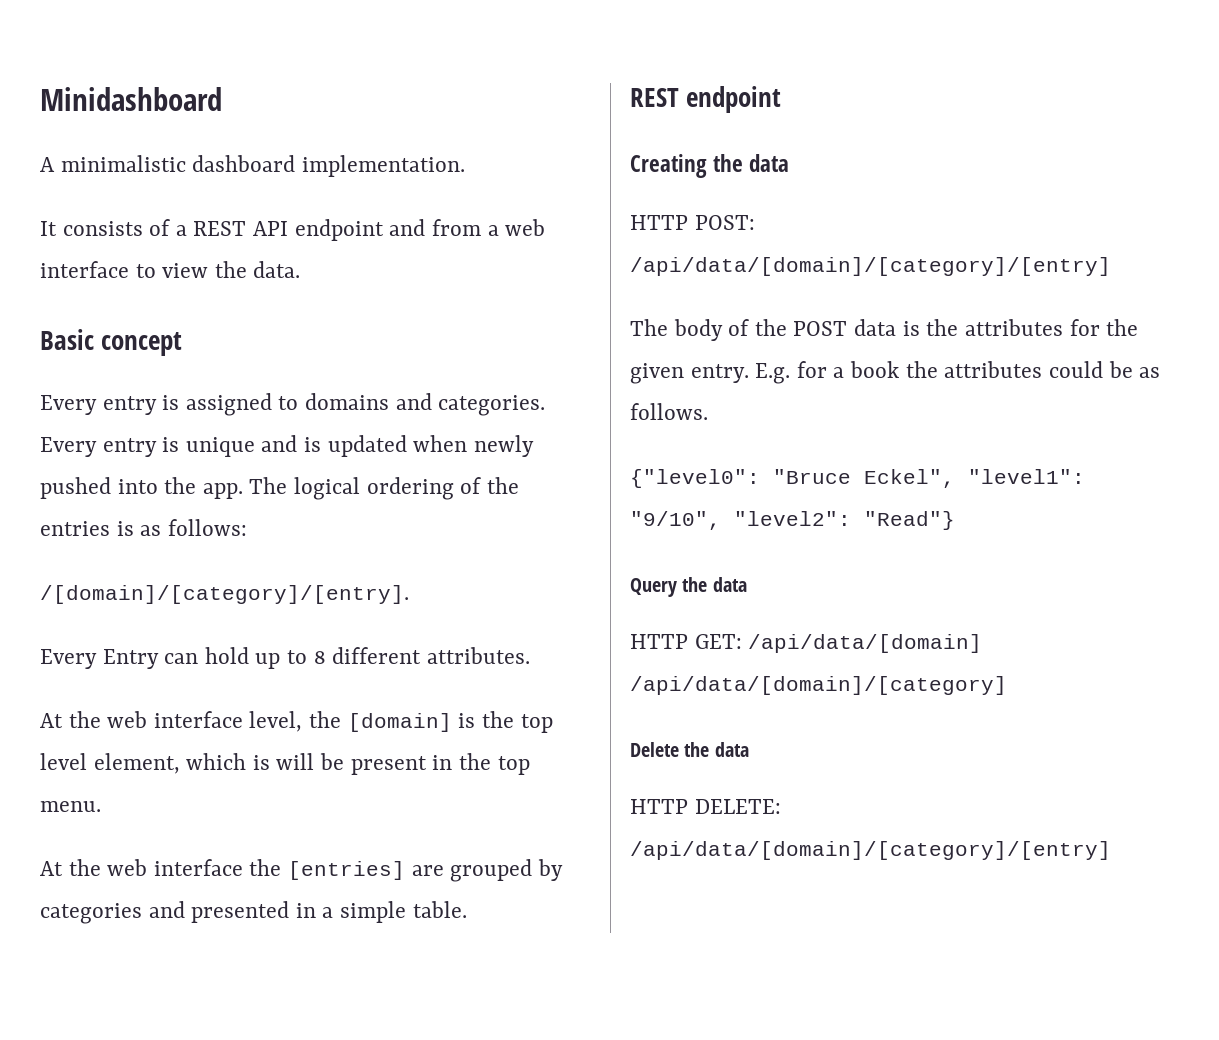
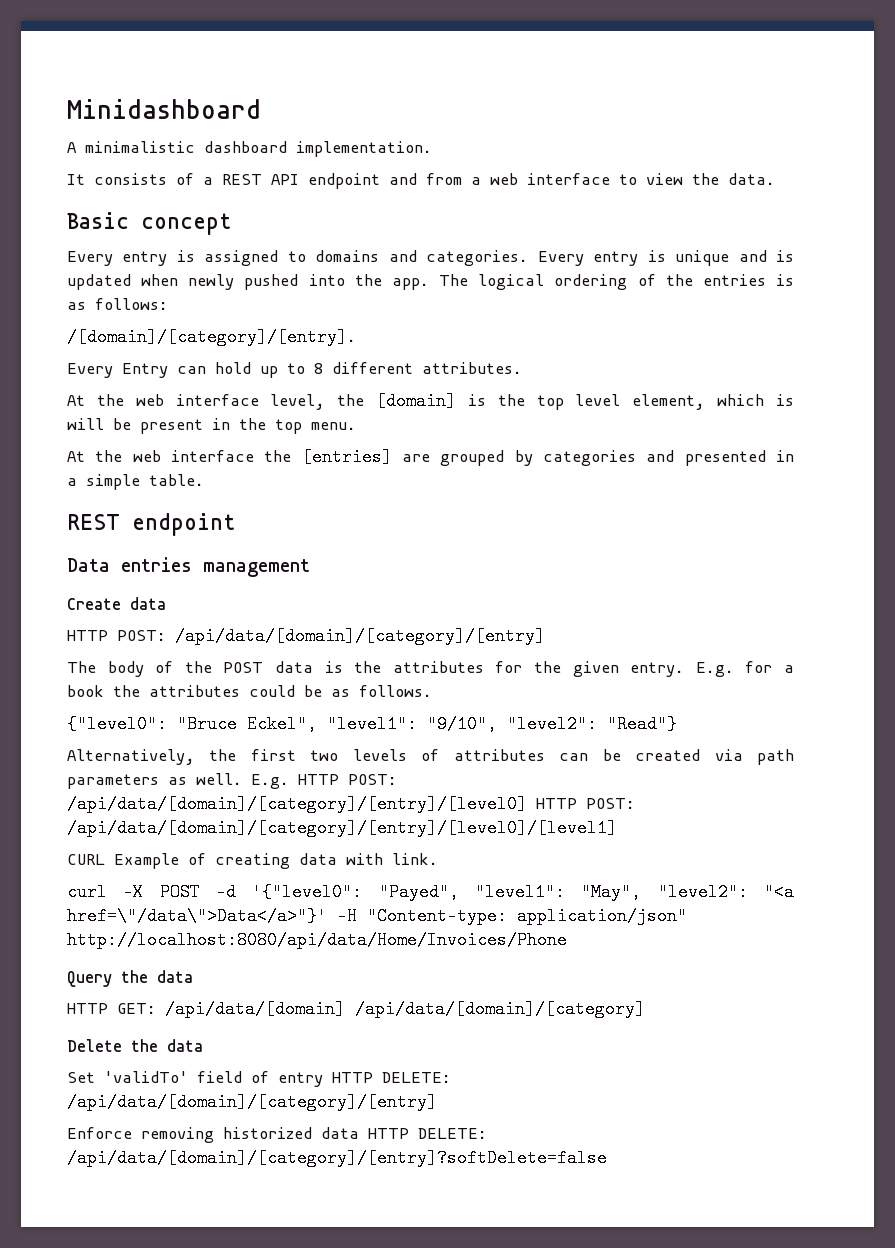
[630,154,744,178] Creating the -> [67,557,310,577] [67,598,121,610] Data entries management // Create
(955, 520) none -> [67,749,794,765] [67,773,397,789] [67,795,635,813] [67,819,617,837] [67,853,438,869] [67,883,795,901] [67,907,687,925] [67,931,567,949] // Alternatively, the first two levels of attributes can be created via path parameters as well. E.g. HTTP POST: /api/data/[domain]/[category]/[entry]/[level0] HTTP POST: /api/data/[domain]/[category]/[entry]/[level0]/[level1] // CURL Example of creating data with link. // curl -X POST -d '{"level0": "Payed", "level1": "May", "level2": "<a href=\"/data\">Data</a>"}' -H "Content-type: application/json" http://localhost:8080/api/data/Home/Invoices/Phone
[630,799,781,814] [630,841,1111,860] HTTP DELETE: /api/data/[domain]/[category]/[entry] -> [67,1071,451,1087] [67,1093,437,1111] [67,1127,487,1143] [67,1149,607,1167] Set 'validTo' field of entry HTTP DELETE: /api/data/[domain]/[category]/[entry] // Enforce removing historized data HTTP DELETE: /api/data/[domain]/[category]/[entry]?softDelete=false

